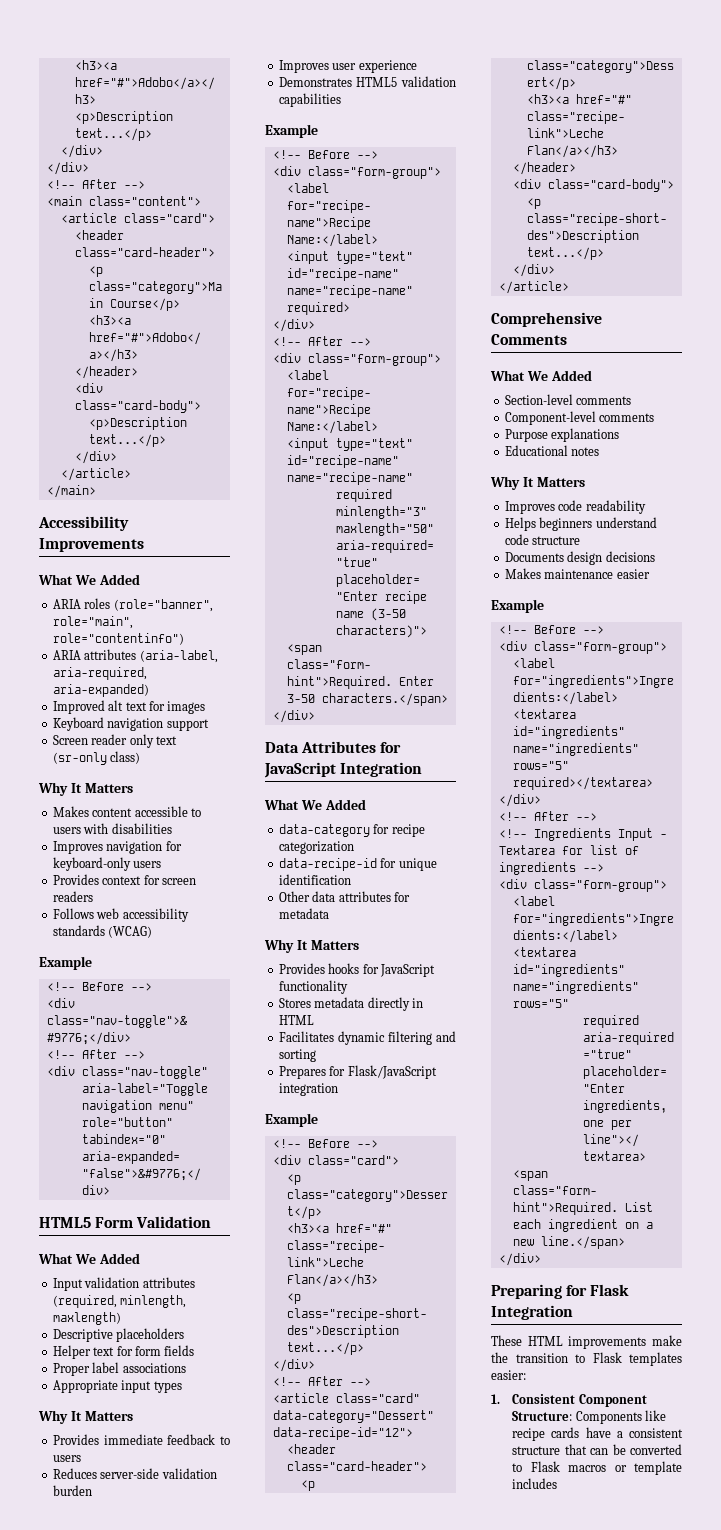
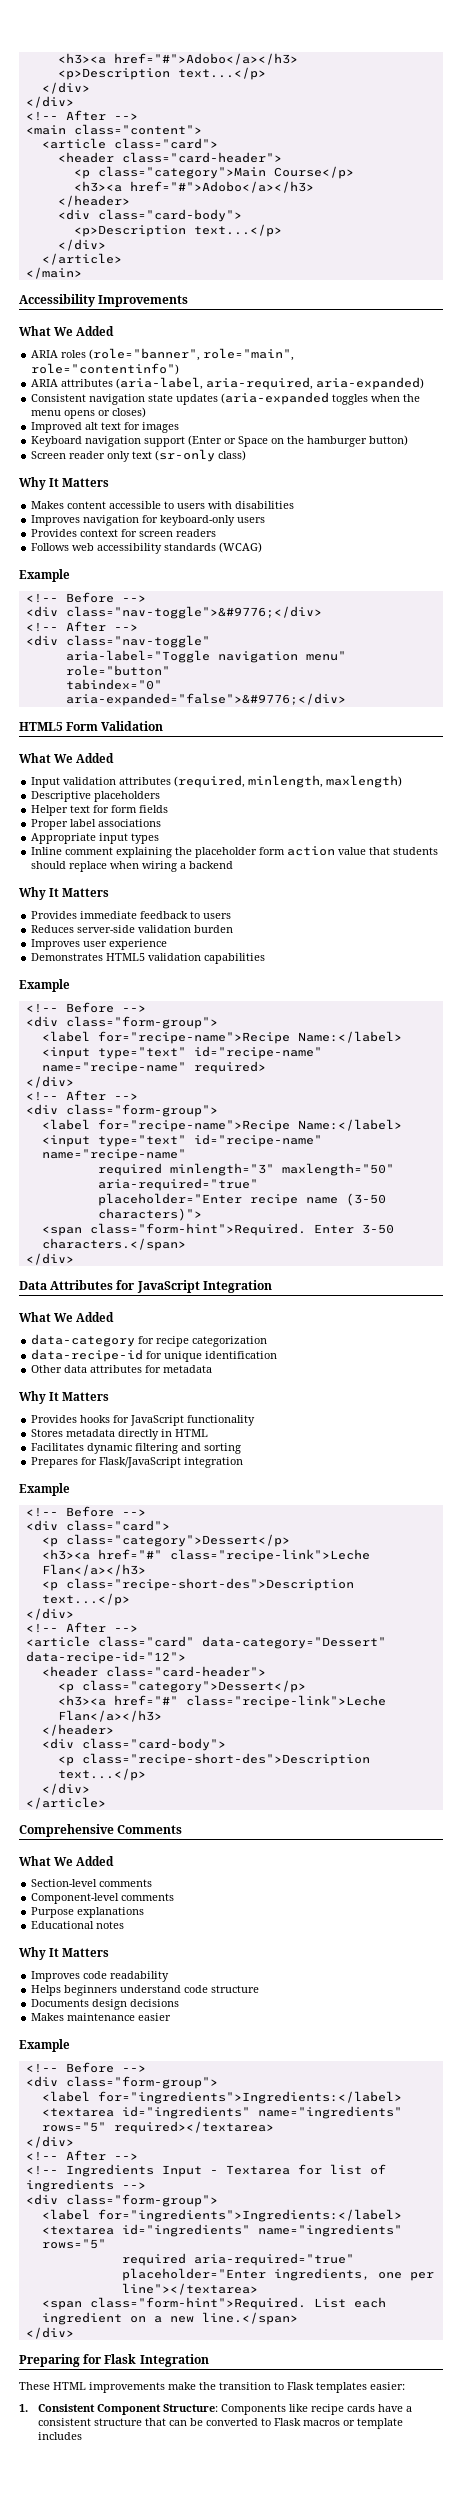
(149, 690) none -> [31,392,421,405] [31,407,147,419] // Consistent navigation state updates (aria-expanded toggles when the menu opens or closes)
(209, 725) none -> [188,435,409,447] (Enter or Space on the hamburger button)
(182, 1387) none -> [31,846,439,858] [31,861,234,872] // Inline comment explaining the placeholder form action value that students should replace when wiring a backend

